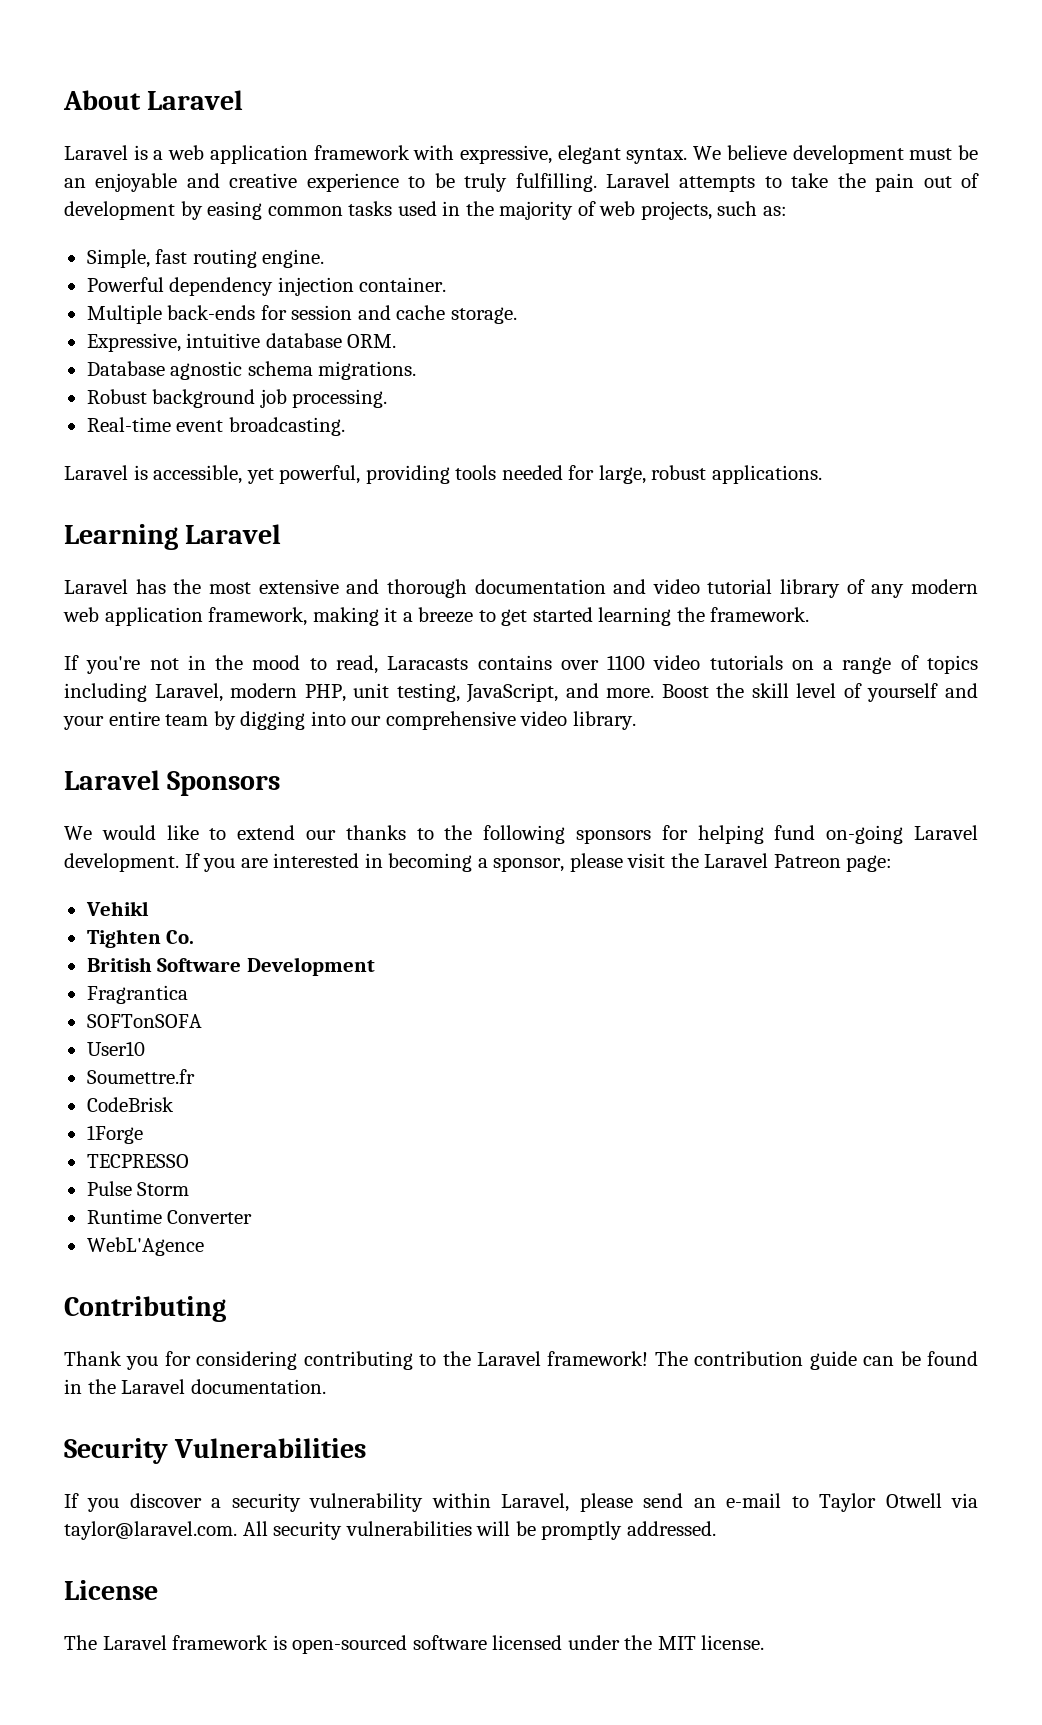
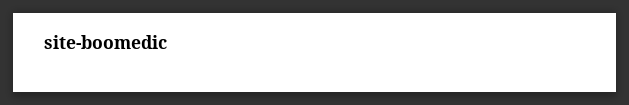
[63,90,244,110] [64,145,978,164] [64,173,979,192] [64,201,787,220] [86,249,325,268] [86,277,447,296] [86,305,517,324] [86,333,397,352] [86,361,417,380] [86,389,388,408] [86,417,345,436] [64,465,822,484] [64,524,282,550] [64,579,978,598] [63,607,810,626] [64,655,979,674] [64,683,978,703] [63,711,636,730] [64,770,281,796] [64,825,978,844] [64,853,893,872] [85,901,149,916] [86,929,195,948] [86,957,375,976] [86,985,188,1004] [86,1014,202,1028] [86,1041,145,1056] [86,1069,195,1084] [86,1097,174,1112] [86,1125,143,1144] [86,1154,189,1168] [86,1181,190,1196] [86,1209,253,1224] [86,1237,204,1256] [64,1296,226,1322] [64,1351,979,1370] [64,1379,326,1394] [64,1438,367,1464] [64,1493,979,1512] [64,1521,716,1540] [64,1580,158,1600] [64,1635,765,1654] About Laravel // Laravel is a web application framework with expressive, elegant syntax. We believe development must be an enjoyable and creative experience to be truly fulfilling. Laravel attempts to take the pain out of development by easing common tasks used in the majority of web projects, such as: // Simple, fast routing engine. // Powerful dependency injection container. // Multiple back-ends for session and cache storage. // Expressive, intuitive database ORM. // Database agnostic schema migrations. // Robust background job processing. // Real-time event broadcasting. // Laravel is accessible, yet powerful, providing tools needed for large, robust applications. // Learning Laravel // Laravel has the most extensive and thorough documentation and video tutorial library of any modern web application framework, making it a breeze to get started learning the framework. // If you're not in the mood to read, Laracasts contains over 1100 video tutorials on a range of topics including Laravel, modern PHP, unit testing, JavaScript, and more. Boost the skill level of yourself and your entire team by digging into our comprehensive video library. // Laravel Sponsors // We would like to extend our thanks to the following sponsors for helping fund on-going Laravel development. If you are interested in becoming a sponsor, please visit the Laravel Patreon page: // Vehikl // Tighten Co. // British Software Development // Fragrantica // SOFTonSOFA // User10 // Soumettre.fr // CodeBrisk // 1Forge // TECPRESSO // Pulse Storm // Runtime Converter // WebL'Agence // Contributing // Thank you for considering contributing to the Laravel framework! The contribution guide can be found in the Laravel documentation. // Security Vulnerabilities // If you discover a security vulnerability within Laravel, please send an e-mail to Taylor Otwell via taylor@laravel.com. All security vulnerabilities will be promptly addressed. // License // The Laravel framework is open-sourced software licensed under the MIT license. -> [44,35,167,49] site-boomedic

